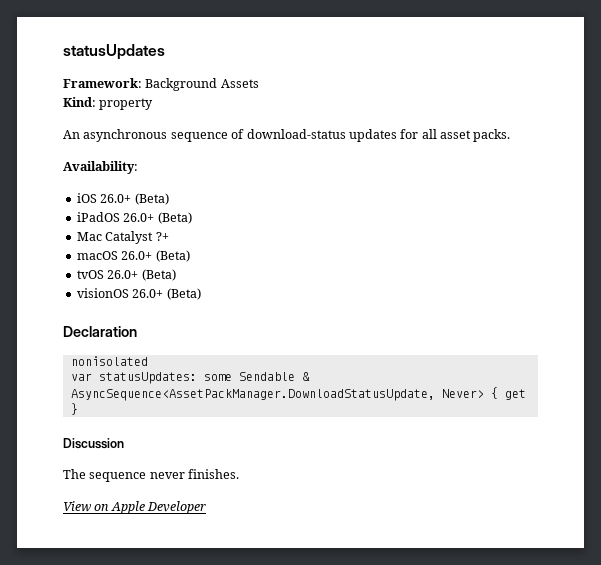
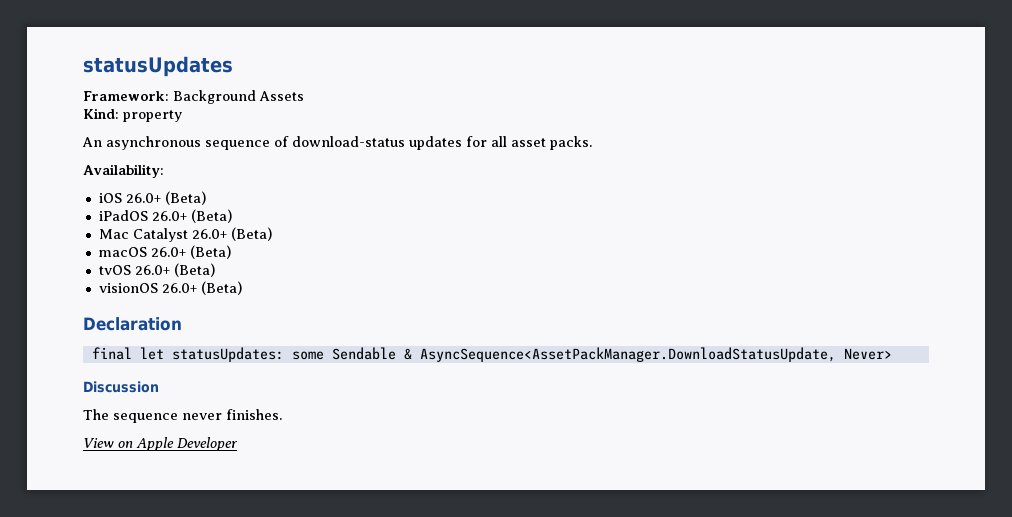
[155,232,169,241] ?+ -> [191,227,272,241] 26.0+ (Beta)
[70,356,148,366] [70,373,92,381] nonisolated // var -> [91,347,164,360] final let
[490,387,526,400] [70,403,78,415] { get } -> (892, 354) none

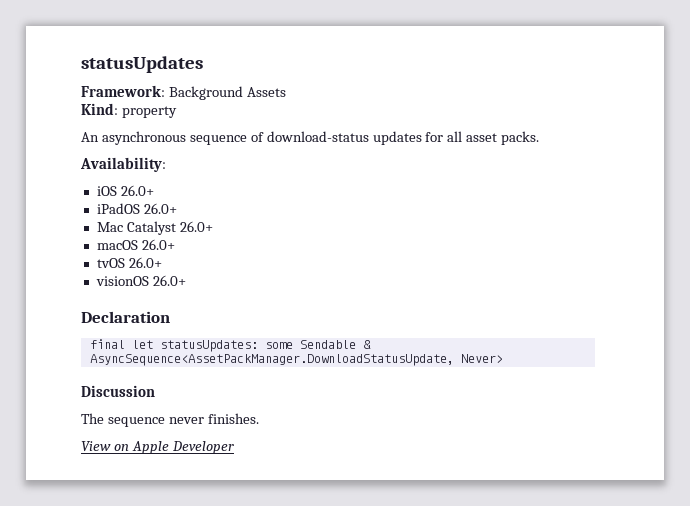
[164,191,206,205] (Beta) -> (154, 190) none
[190,209,232,223] (Beta) -> (177, 208) none
[230,227,272,241] (Beta) -> (213, 226) none
[189,245,231,259] (Beta) -> (175, 244) none
[173,263,215,277] (Beta) -> (162, 262) none
[200,281,242,295] (Beta) -> (186, 280) none

